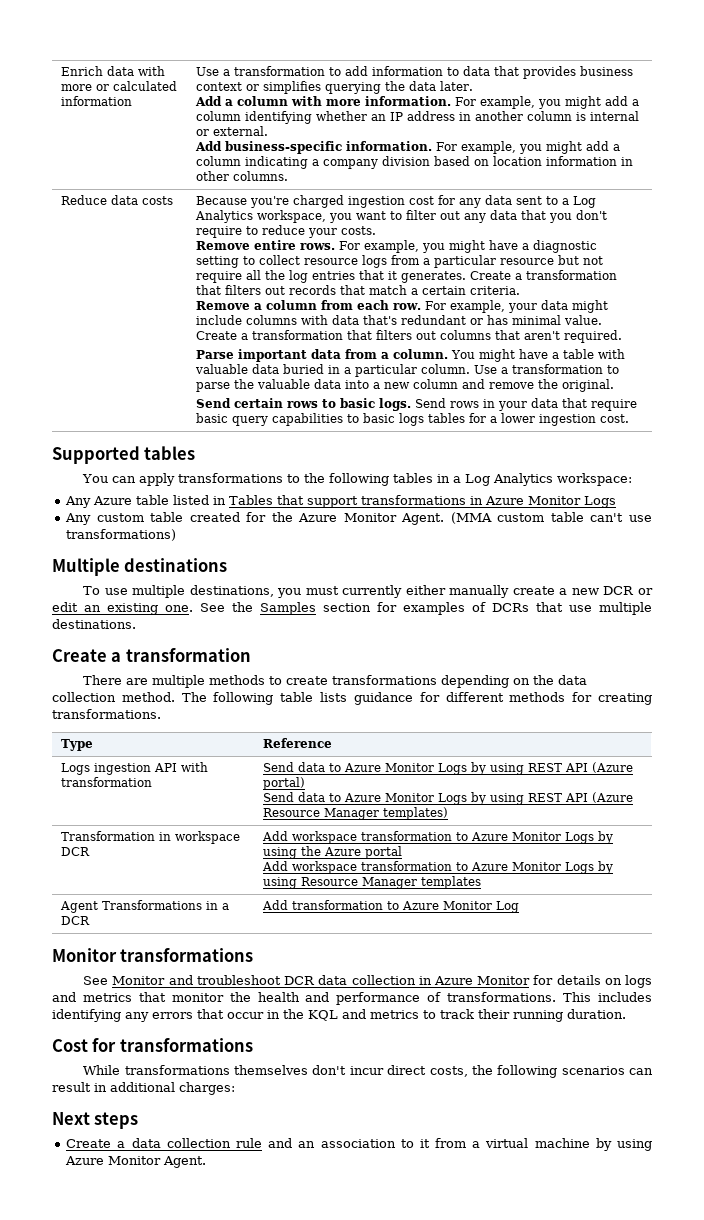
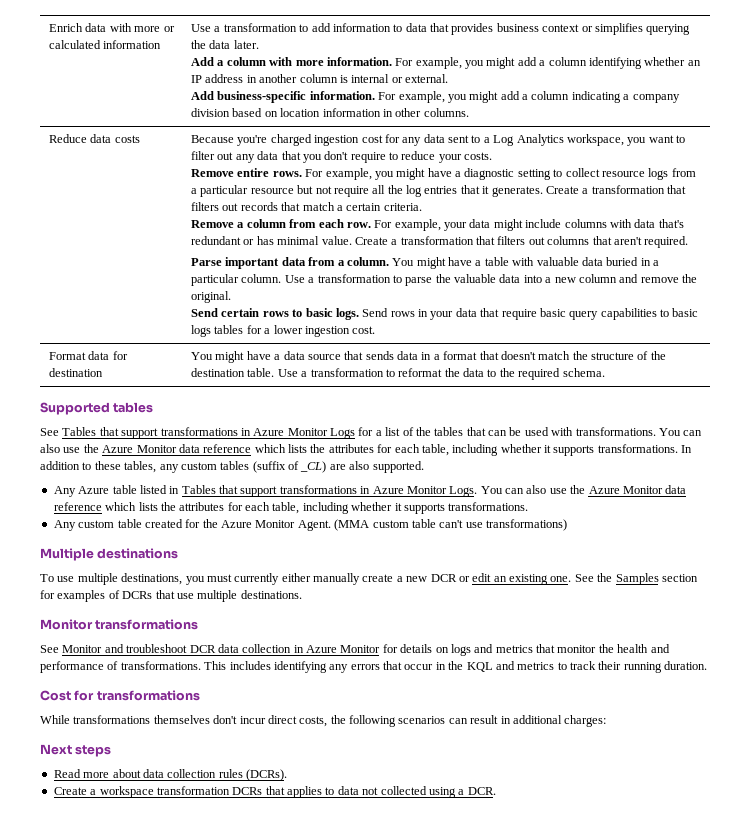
[52,446,196,464] [82,473,633,486] // Supported tables // You can apply transformations to the following tables in a Log Analytics workspace: -> [49,351,128,360] [49,368,104,377] [191,351,666,363] [191,368,605,380] [40,402,154,415] [40,427,703,439] [40,444,693,456] [40,461,424,473] // Format data for destination | You might have a data source that sends data in a format that doesn't match the structure of the destination table. Use a transformation to reformat the data to the required schema. // Supported tables // See Tables that support transformations in Azure Monitor Logs for a list of the tables that can be used with transformations. You can also use the Azure Monitor data reference which lists the attributes for each table, including whether it supports transformations. In addition to these tables, any custom tables (suffix of _CL) are also supported.
[584,496,617,508] Logs -> [449,485,687,497] [53,502,529,514] Logs. You can also use the Azure Monitor data reference which lists the attributes for each table, including whether it supports transformations.
[52,648,251,662] [83,675,588,688] [52,692,652,705] [52,709,161,719] [60,739,93,751] [262,738,332,748] [60,762,208,775] [60,777,152,787] [262,762,633,775] [262,777,305,790] [262,792,633,805] [262,807,448,820] [60,831,240,844] [60,847,90,856] [261,831,613,844] [262,846,402,859] [261,861,613,874] [262,876,481,889] [59,900,229,913] [60,916,90,925] [261,900,519,913] // Create a transformation // There are multiple methods to create transformations depending on the data collection method. The following table lists guidance for different methods for creating transformations. // Type | Reference // Logs ingestion API with transformation | Send data to Azure Monitor Logs by using REST API (Azure portal) // Send data to Azure Monitor Logs by using REST API (Azure Resource Manager templates) // Transformation in workspace DCR | Add workspace transformation to Azure Monitor Logs by using the Azure portal // Add workspace transformation to Azure Monitor Logs by using Resource Manager templates // Agent Transformations in a DCR | Add transformation to Azure Monitor Log -> (302, 594) none
[66,1138,652,1151] [65,1156,207,1168] Create a data collection rule and an association to it from a virtual machine by using Azure Monitor Agent. -> [53,769,287,781] [53,786,496,798] Read more about data collection rules (DCRs). // Create a workspace transformation DCRs that applies to data not collected using a DCR.

